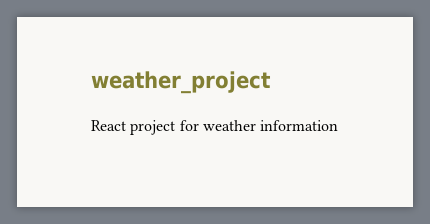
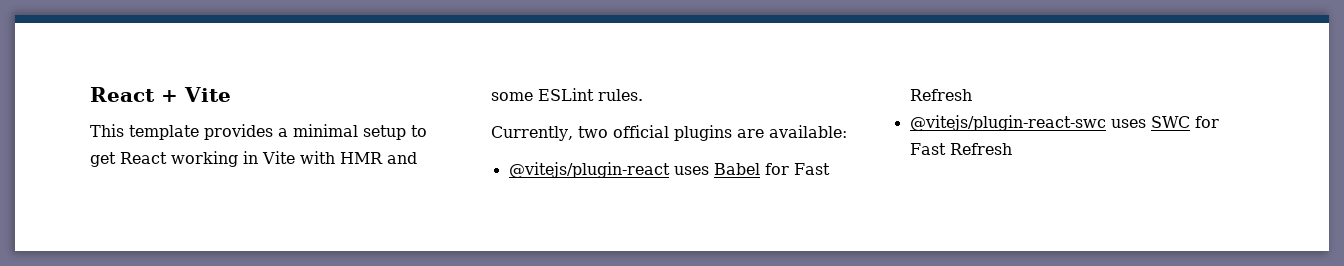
[91,71,271,94] [91,120,339,135] weather_project // React project for weather information -> [90,87,231,102] [90,124,427,140] [90,151,417,167] [491,88,643,101] [491,125,847,141] [508,162,830,178] [909,89,972,101] [909,115,1219,131] [909,143,1012,155] React + Vite // This template provides a minimal setup to get React working in Vite with HMR and some ESLint rules. // Currently, two official plugins are available: // @vitejs/plugin-react uses Babel for Fast Refresh // @vitejs/plugin-react-swc uses SWC for Fast Refresh

